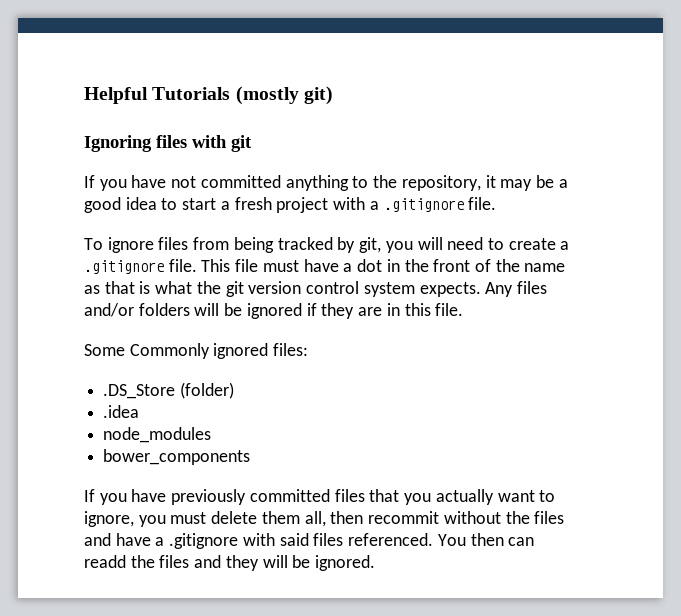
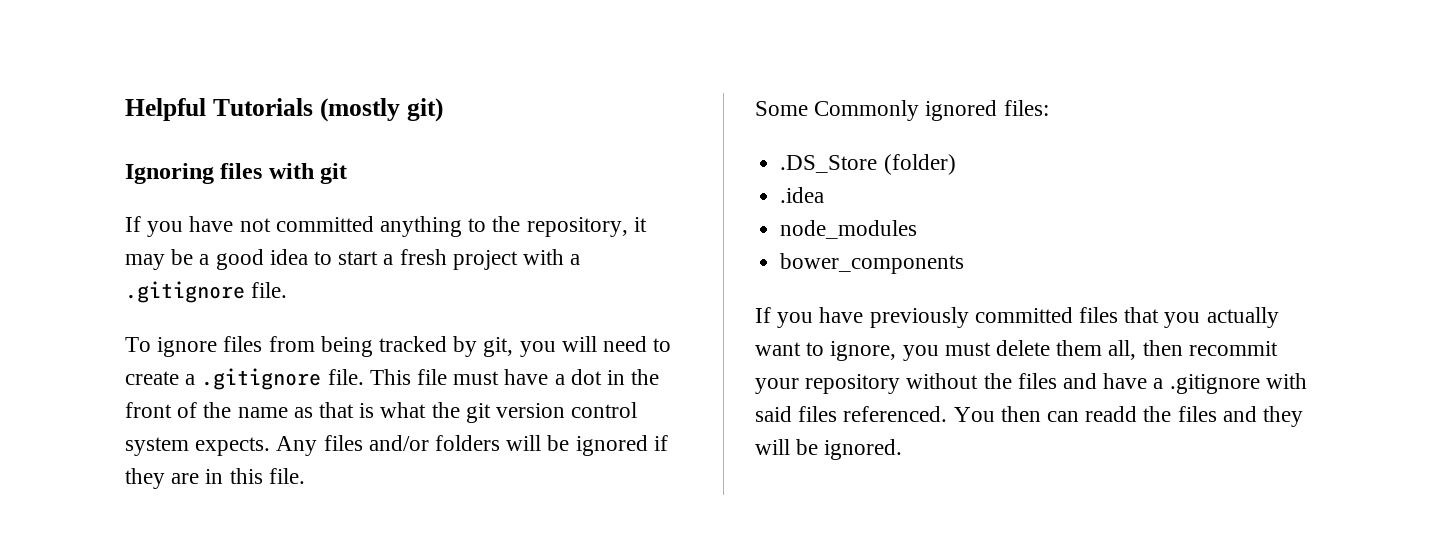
(440, 517) none -> [755,374,901,394] your repository

